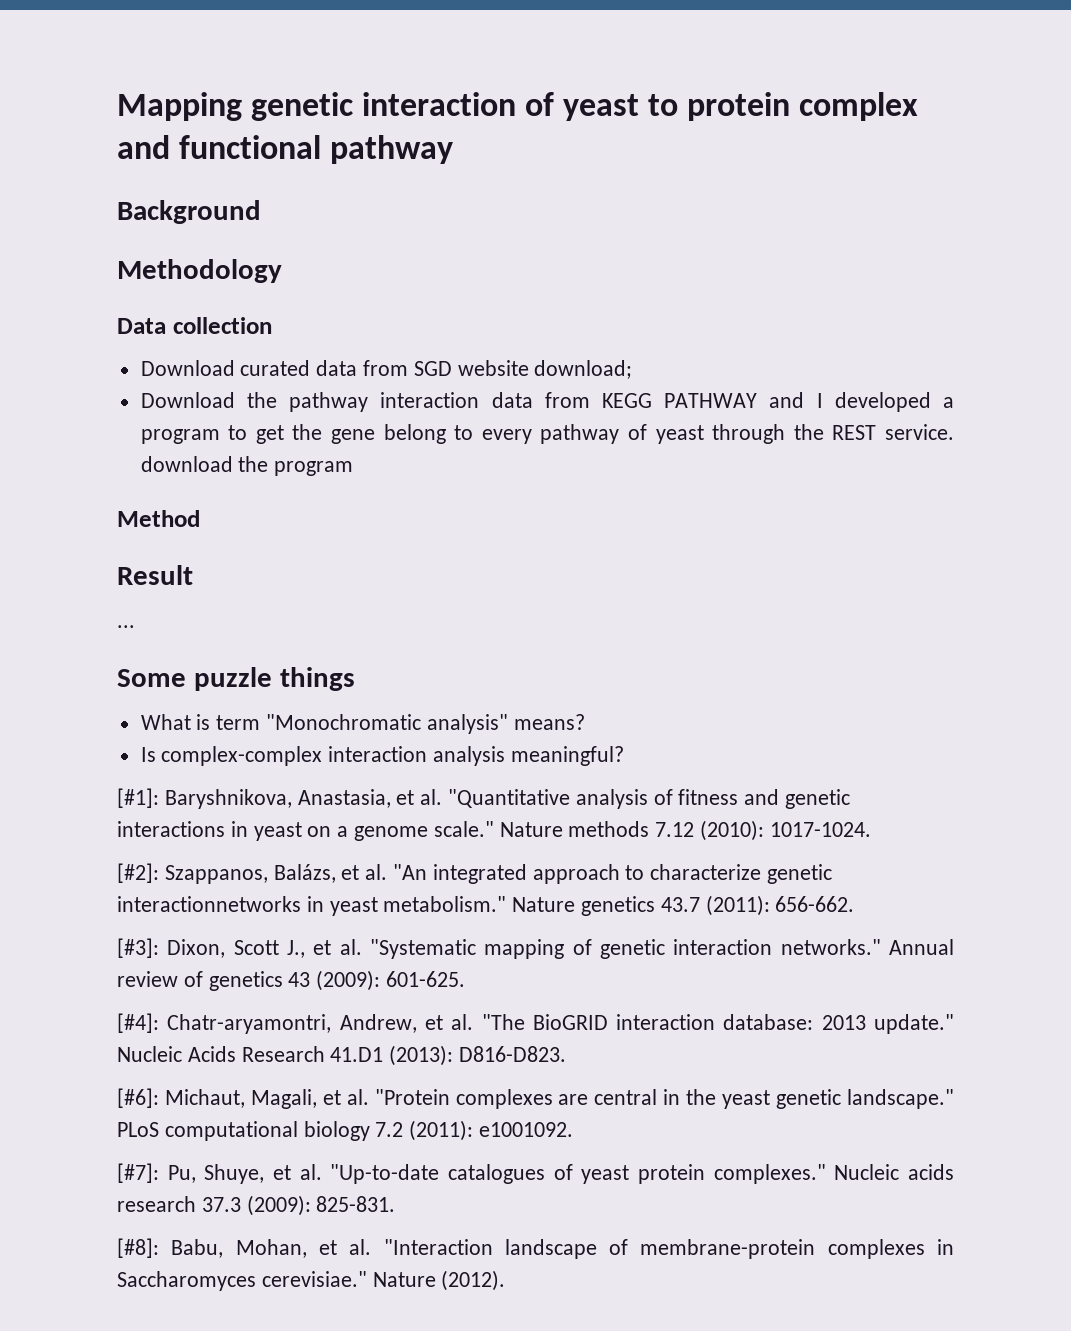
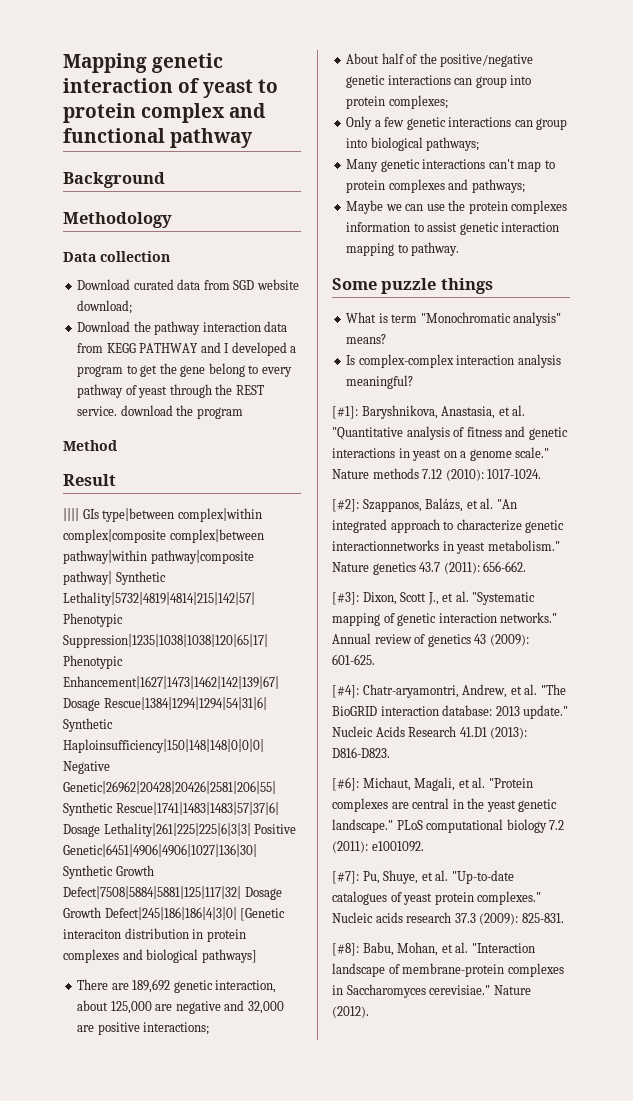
[117,625,135,628] ... -> [63,508,262,522] [63,529,264,543] [63,550,254,564] [63,571,166,585] [63,592,255,606] [63,613,123,627] [63,634,268,648] [63,655,123,669] [63,676,279,689] [63,697,267,711] [63,718,113,732] [63,739,264,753] [63,761,110,774] [63,781,276,794] [63,802,279,816] [63,823,297,837] [63,844,257,857] [63,865,154,879] [63,886,282,900] [63,907,286,921] [63,928,246,942] [63,949,257,963] [77,979,277,993] [77,1000,284,1014] [77,1022,210,1035] [346,53,534,67] [346,75,532,88] [346,95,448,109] [346,116,568,130] [346,137,480,151] [346,159,555,172] [346,179,525,193] [346,200,568,214] [346,222,560,235] [346,242,460,256] |||| GIs type|between complex|within complex|composite complex|between pathway|within pathway|composite pathway| Synthetic Lethality|5732|4819|4814|215|142|57| Phenotypic Suppression|1235|1038|1038|120|65|17| Phenotypic Enhancement|1627|1473|1462|142|139|67| Dosage Rescue|1384|1294|1294|54|31|6| Synthetic Haploinsufficiency|150|148|148|0|0|0| Negative Genetic|26962|20428|20426|2581|206|55| Synthetic Rescue|1741|1483|1483|57|37|6| Dosage Lethality|261|225|225|6|3|3| Positive Genetic|6451|4906|4906|1027|136|30| Synthetic Growth Defect|7508|5884|5881|125|117|32| Dosage Growth Defect|245|186|186|4|3|0| [Genetic interaciton distribution in protein complexes and biological pathways] // There are 189,692 genetic interaction, about 125,000 are negative and 32,000 are positive interactions; // About half of the positive/negative genetic interactions can group into protein complexes; // Only a few genetic interactions can group into biological pathways; // Many genetic interactions can't map to protein complexes and pathways; // Maybe we can use the protein complexes information to assist genetic interaction mapping to pathway.

